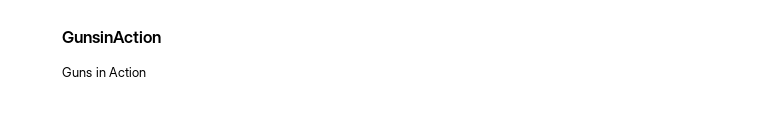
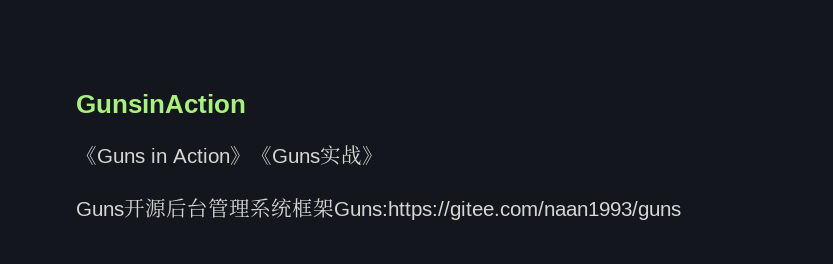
(161, 37) none -> [76,145,97,165] 《
(147, 72) none -> [230,145,383,166] [76,198,681,220] 》《Guns实战》 // Guns开源后台管理系统框架Guns:https://gitee.com/naan1993/guns

